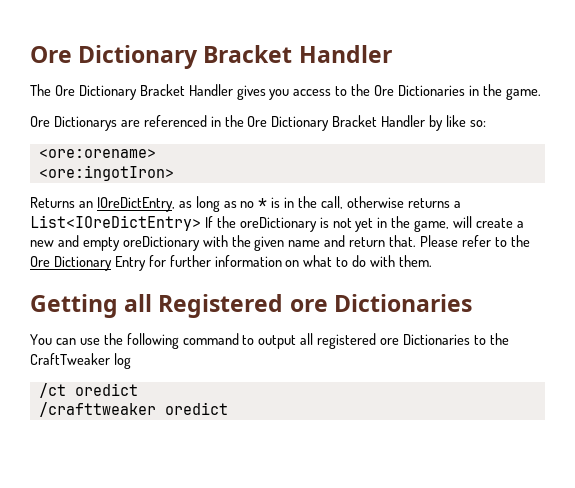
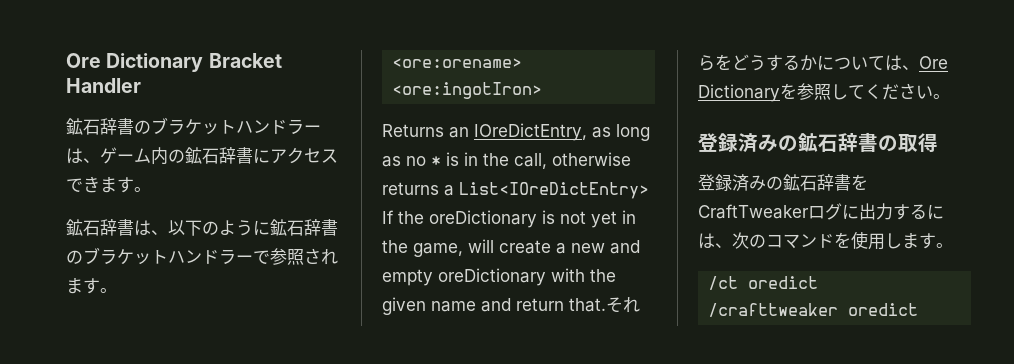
[30,84,541,100] [30,115,486,131] The Ore Dictionary Bracket Handler gives you access to the Ore Dictionaries in the game. // Ore Dictionarys are referenced in the Ore Dictionary Bracket Handler by like so: -> [66,117,321,135] [66,147,338,165] [66,176,151,193] [66,219,338,236] [66,247,338,265] [66,278,117,294] 鉱石辞書のブラケットハンドラーは、ゲーム内の鉱石辞書にアクセスできます。 // 鉱石辞書は、以下のように鉱石辞書のブラケットハンドラーで参照されます。
[420,235,530,247] [30,255,433,271] [30,294,472,318] [30,333,509,349] [30,353,131,369] Please refer to the Ore Dictionary Entry for further information on what to do with them. // Getting all Registered ore Dictionaries // You can use the following command to output all registered ore Dictionaries to the CraftTweaker log -> [606,297,640,313] [698,54,948,71] [698,83,950,102] [698,132,938,153] [698,174,868,191] [698,203,944,220] [698,231,953,250] それらをどうするかについては、Ore Dictionaryを参照してください。 // 登録済みの鉱石辞書の取得 // 登録済みの鉱石辞書をCraftTweakerログに出力するには、次のコマンドを使用します。

